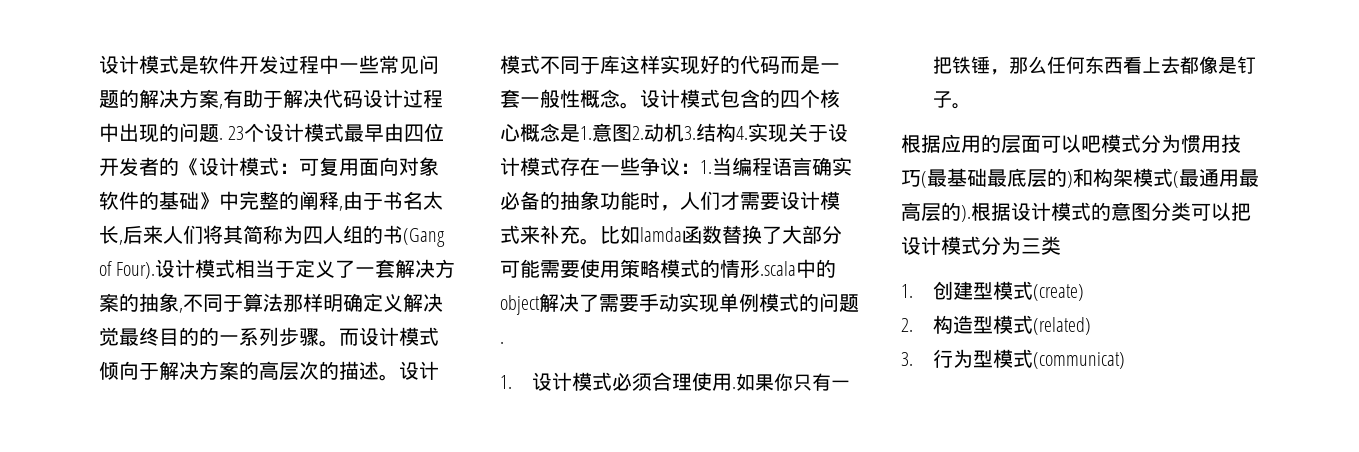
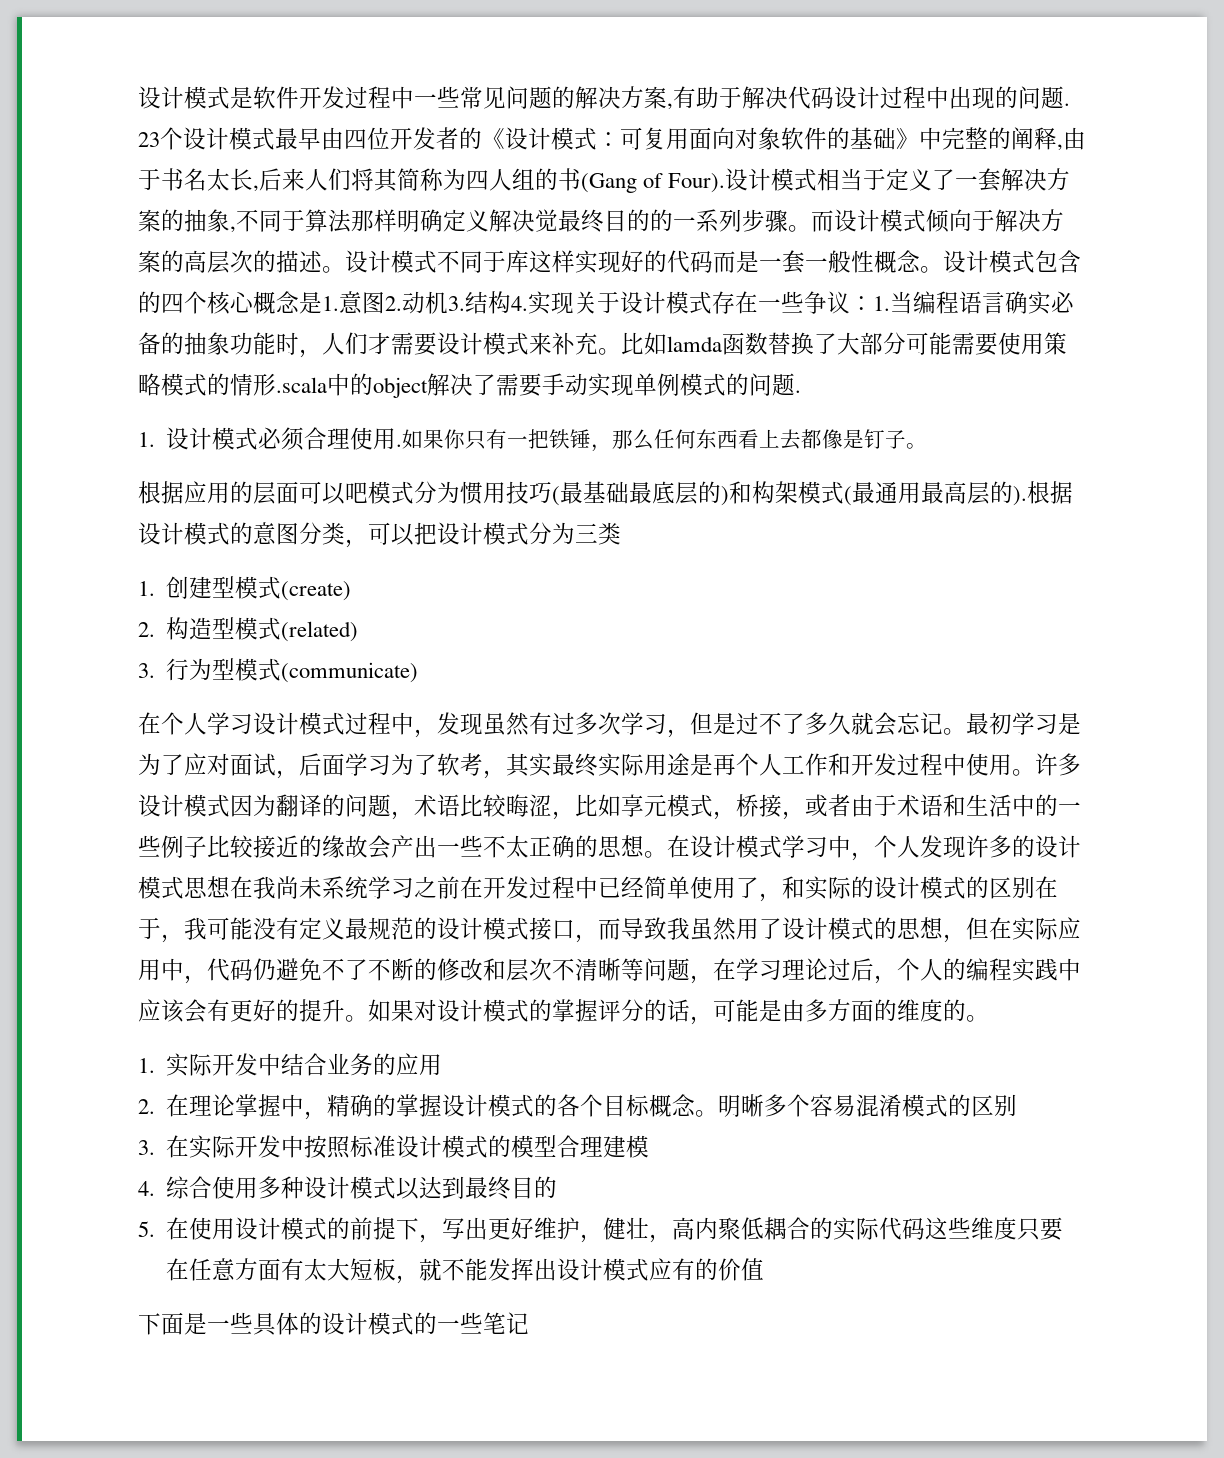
(1191, 211) none -> [345,539,368,548] ，
[1032,352,1125,369] (communicat) -> [281,662,419,683] [138,712,1081,738] [138,753,1081,779] [138,794,1081,820] [138,835,1081,861] [138,876,1058,902] [138,917,1081,943] [138,958,1081,984] [138,999,989,1025] [138,1053,443,1077] [138,1094,1018,1120] [138,1135,650,1159] [138,1176,558,1200] [138,1217,1064,1243] [166,1258,765,1284] [138,1312,529,1336] (communicate) // 在个人学习设计模式过程中，发现虽然有过多次学习，但是过不了多久就会忘记。最初学习是为了应对面试，后面学习为了软考，其实最终实际用途是再个人工作和开发过程中使用。许多设计模式因为翻译的问题，术语比较晦涩，比如享元模式，桥接，或者由于术语和生活中的一些例子比较接近的缘故会产出一些不太正确的思想。在设计模式学习中，个人发现许多的设计模式思想在我尚未系统学习之前在开发过程中已经简单使用了，和实际的设计模式的区别在于，我可能没有定义最规范的设计模式接口，而导致我虽然用了设计模式的思想，但在实际应用中，代码仍避免不了不断的修改和层次不清晰等问题，在学习理论过后，个人的编程实践中应该会有更好的提升。如果对设计模式的掌握评分的话，可能是由多方面的维度的。 // 1.实际开发中结合业务的应用 // 2.在理论掌握中，精确的掌握设计模式的各个目标概念。明晰多个容易混淆模式的区别 // 3.在实际开发中按照标准设计模式的模型合理建模 // 4.综合使用多种设计模式以达到最终目的 // 5.在使用设计模式的前提下，写出更好维护，健壮，高内聚低耦合的实际代码这些维度只要在任意方面有太大短板，就不能发挥出设计模式应有的价值 // 下面是一些具体的设计模式的一些笔记

